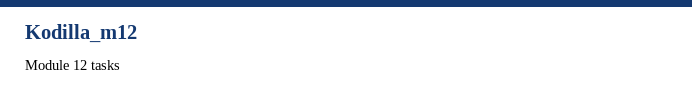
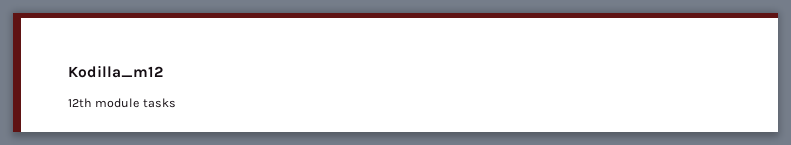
[25,60,87,70] Module 12 -> [68,98,140,108] 12th module

